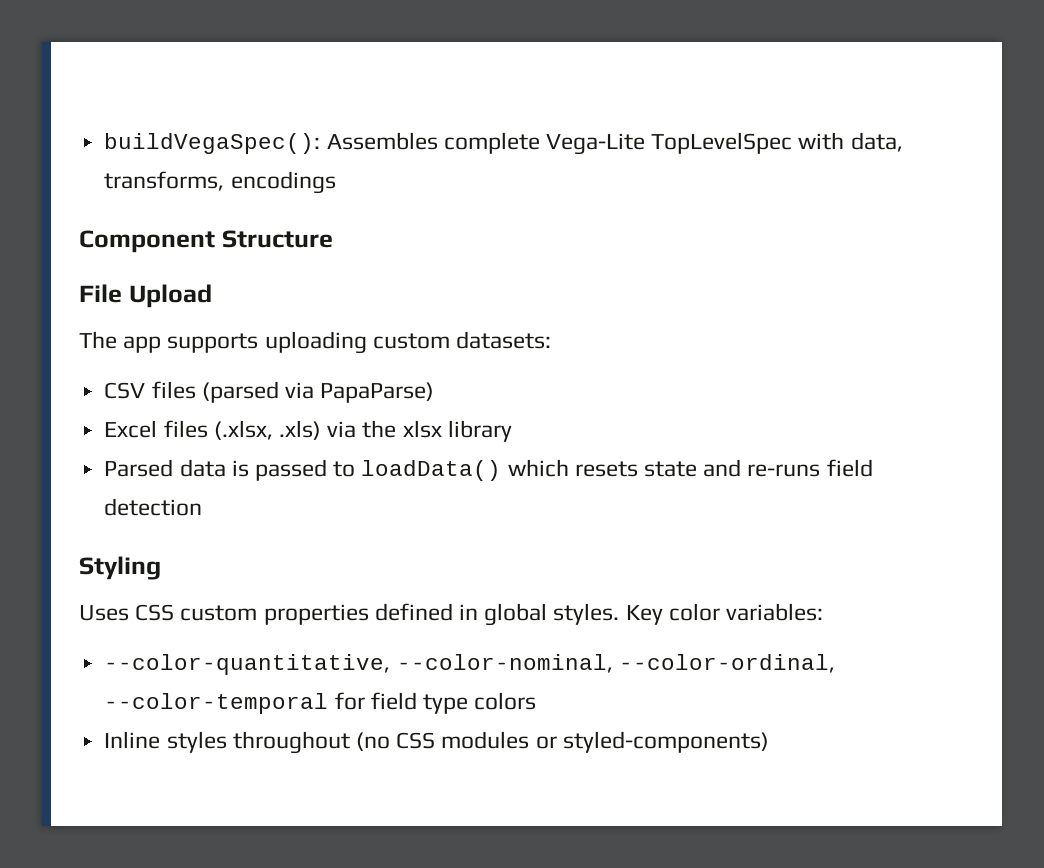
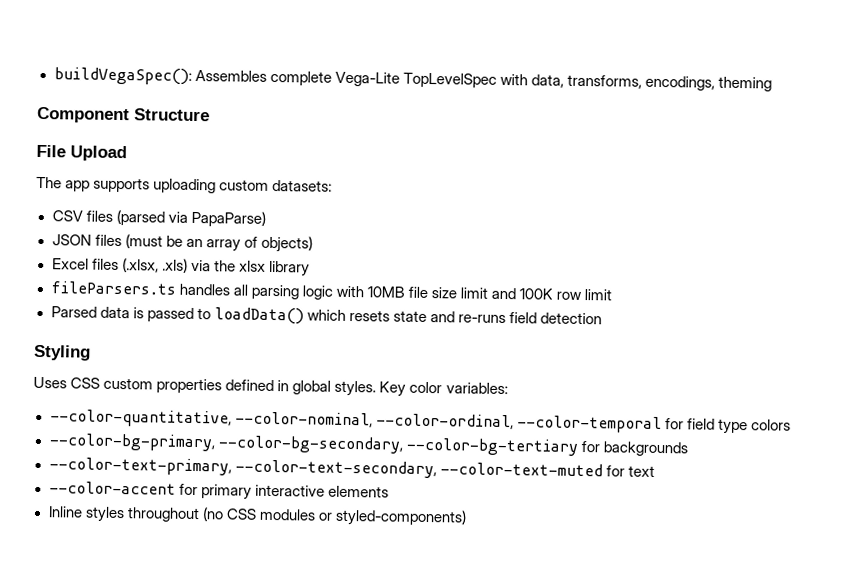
[230,171,336,194] encodings -> [644,75,772,92] encodings, theming
(435, 392) none -> [51,234,313,253] // JSON files (must be an array of objects)
(512, 431) none -> [50,281,613,301] // fileParsers.ts handles all parsing logic with 10MB file size limit and 100K row limit
(537, 701) none -> [48,433,688,457] [48,457,655,479] [48,481,389,500] // --color-bg-primary, --color-bg-secondary, --color-bg-tertiary for backgrounds // --color-text-primary, --color-text-secondary, --color-text-muted for text // --color-accent for primary interactive elements

